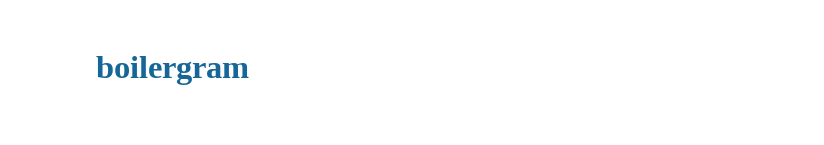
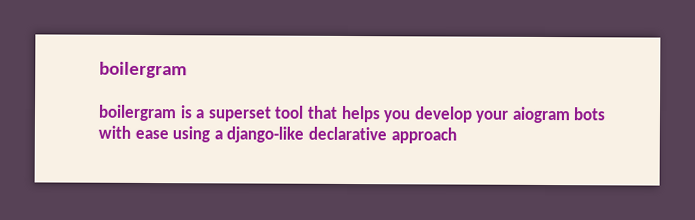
[96,56,249,85] boilergram -> [99,61,187,79] [98,104,607,124] [98,125,457,144] boilergram // boilergram is a superset tool that helps you develop your aiogram bots with ease using a django-like declarative approach

